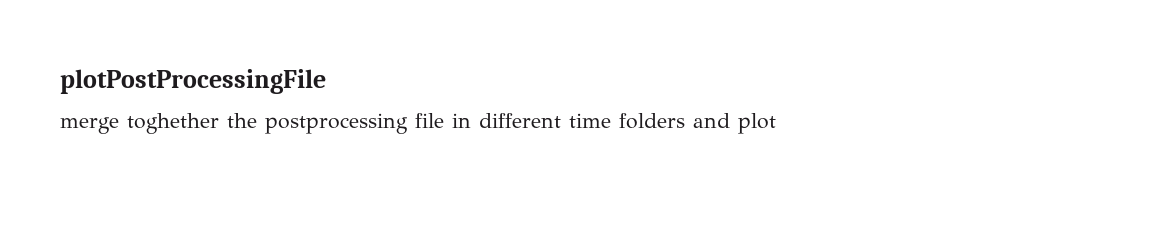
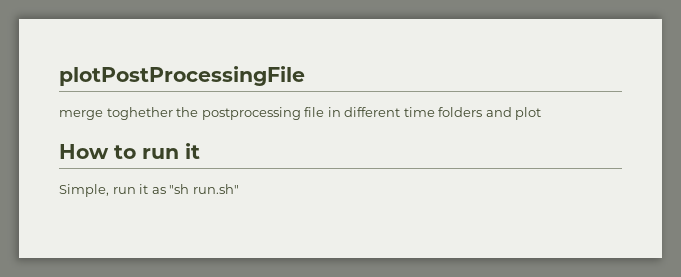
(776, 123) none -> [59,143,200,159] [59,184,239,197] // How to run it // Simple, run it as "sh run.sh"

